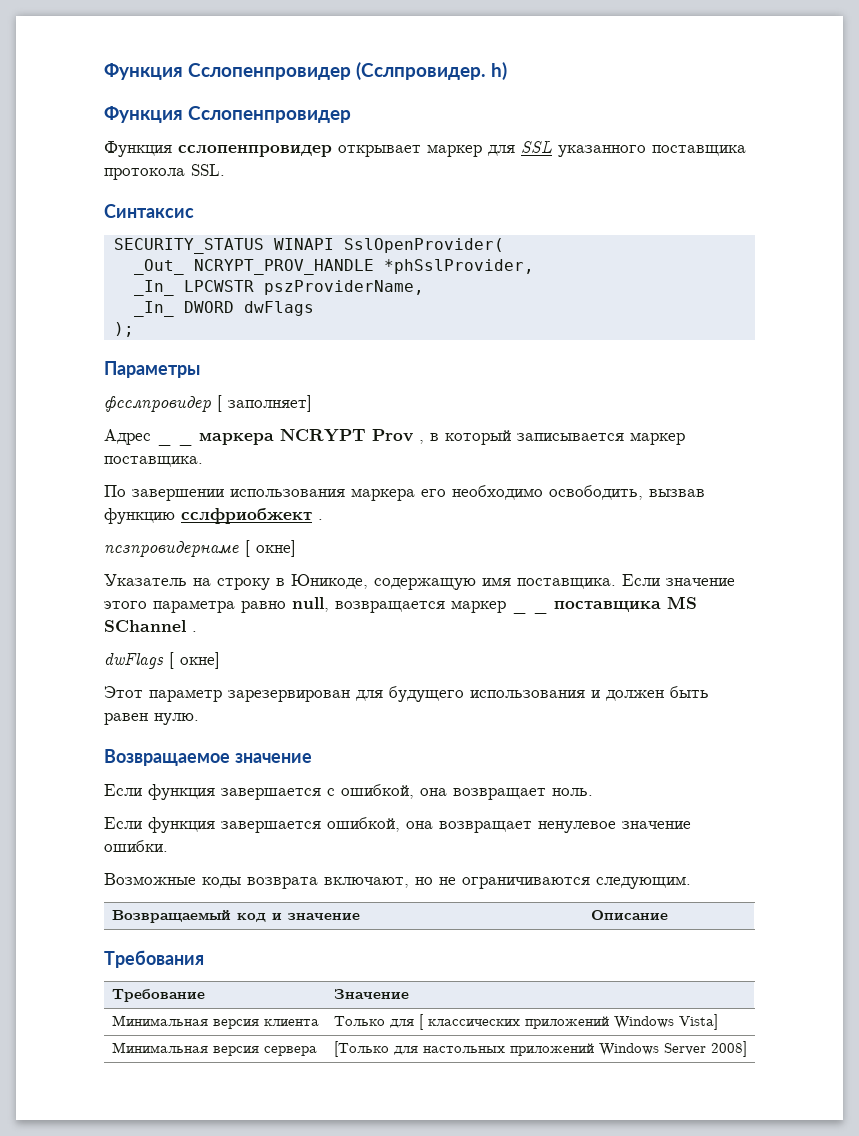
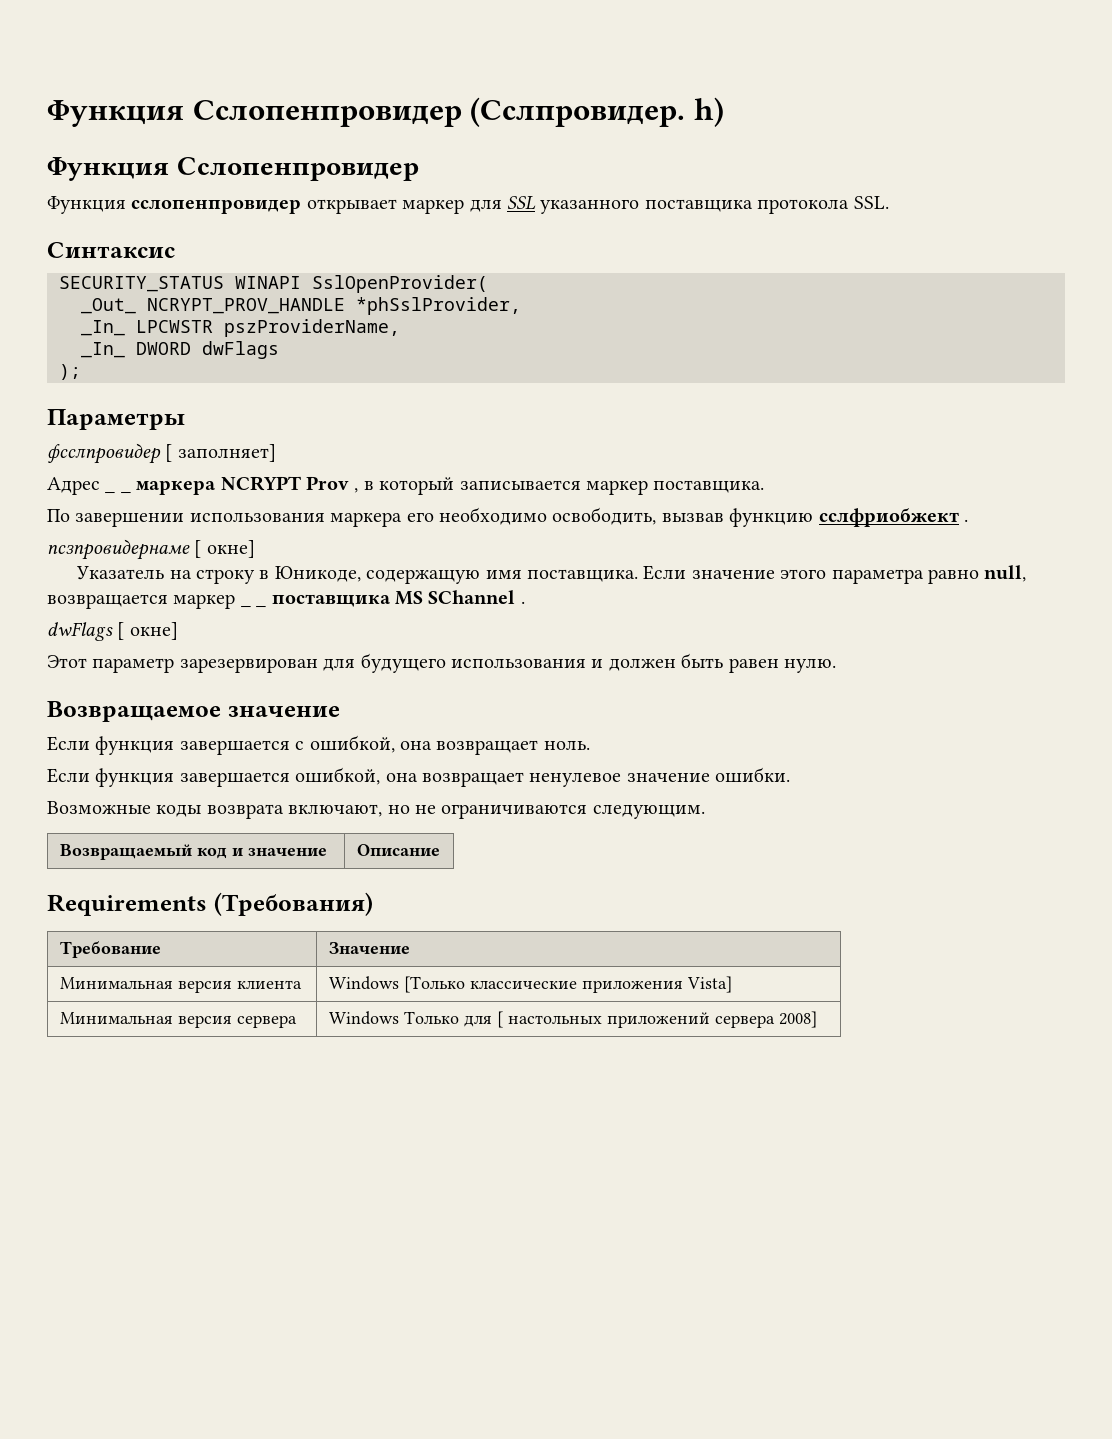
[104,950,204,968] Требования -> [47,892,373,916] Requirements (Требования)
[333,1014,718,1030] [111,1042,317,1056] [333,1041,706,1057] Только для [ классических приложений Windows Vista] // Минимальная версия сервера | [Только для настольных приложений Windows Server -> [328,976,732,993] [59,1012,297,1028] [328,1011,775,1028] Windows [Только классические приложения Vista] // Минимальная версия сервера | Windows Только для [ настольных приложений сервера

